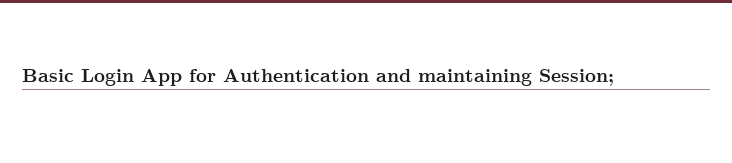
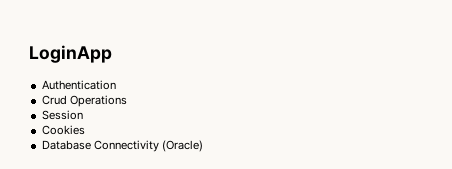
[22,69,614,86] Basic Login App for Authentication and maintaining Session; -> [29,45,112,63] [41,80,116,90] [41,95,127,107] [41,110,83,120] [41,125,85,135] [41,140,203,152] LoginApp // Authentication // Crud Operations // Session // Cookies // Database Connectivity (Oracle)

